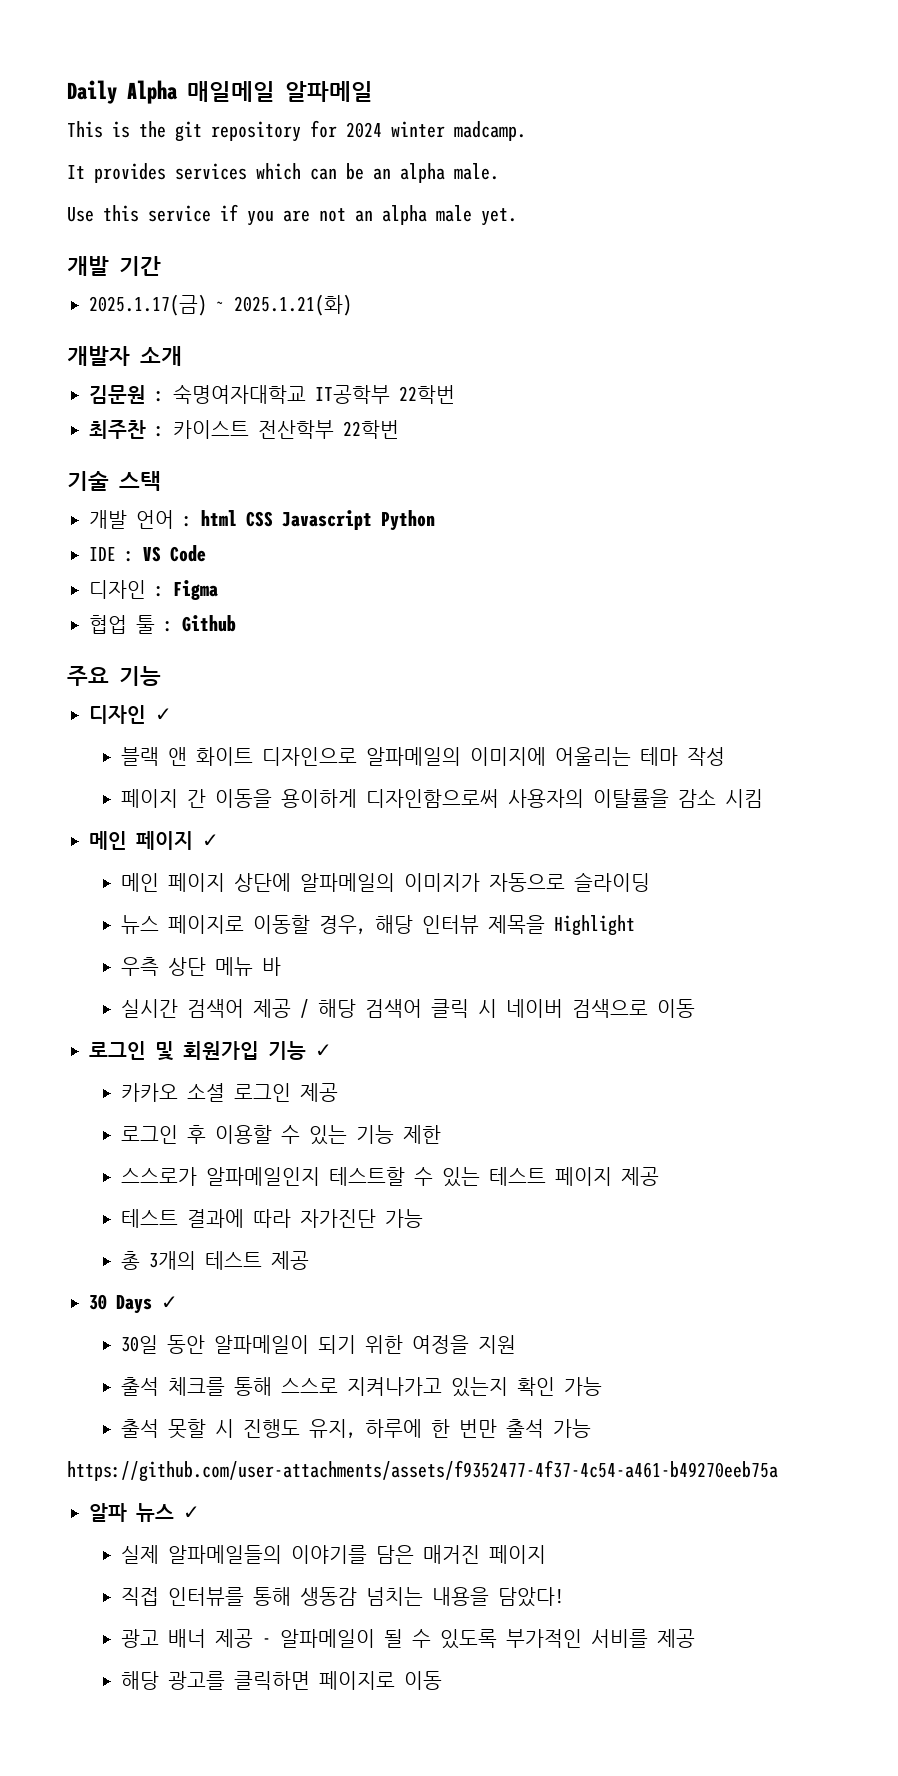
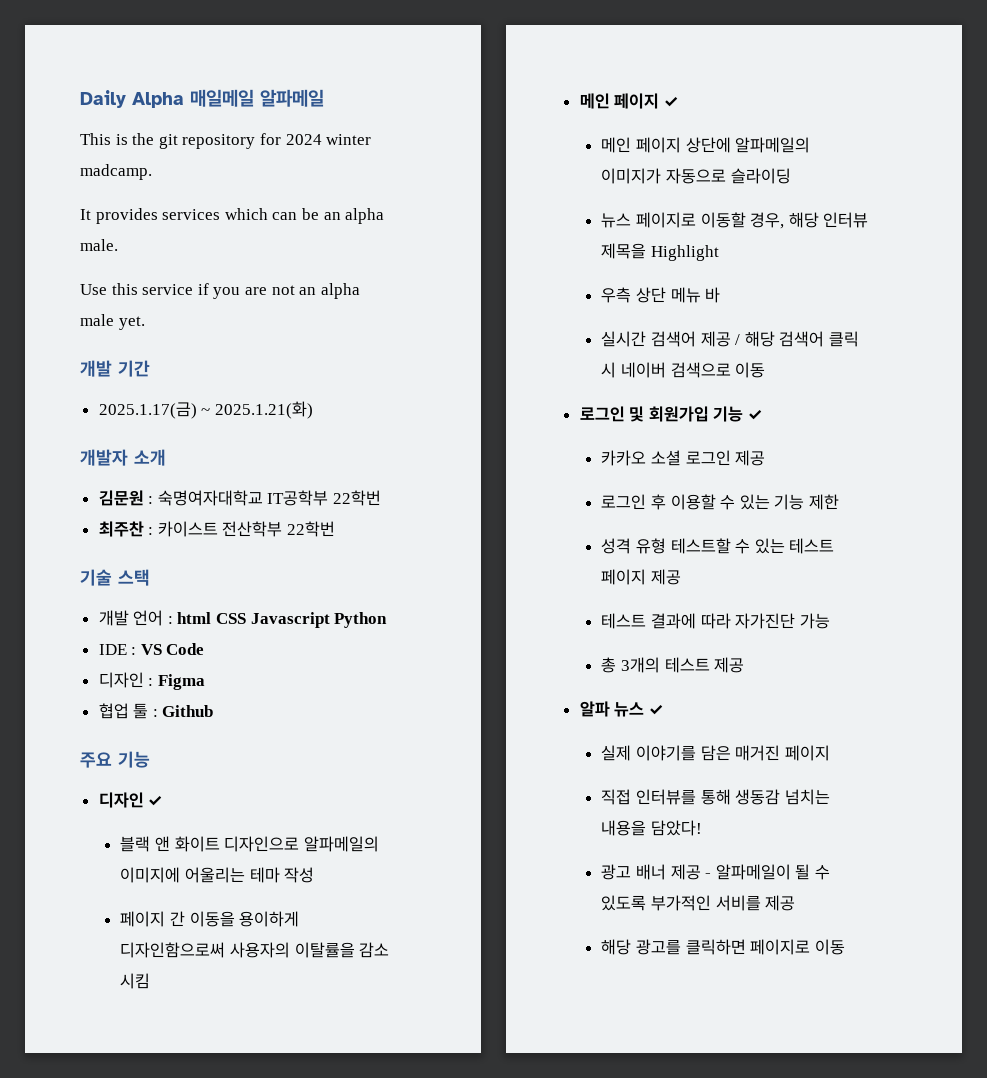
[121,1167,321,1186] 스스로가 알파메일인지 -> [601,538,666,554] 성격 유형
[89,1294,178,1314] [121,1335,517,1354] [121,1377,603,1397] [121,1419,592,1439] [67,1460,778,1482] // 30 Days ✓ // 30일 동안 알파메일이 되기 위한 여정을 지원 // 출석 체크를 통해 스스로 지켜나가고 있는지 확인 가능 // 출석 못할 시 진행도 유지, 하루에 한 번만 출석 가능 // https://github.com/user-attachments/assets/f9352477-4f37-4c54-a461-b49270eeb75a -> (745, 665) none
[168,1545,283,1564] 알파메일들의 -> (632, 753) none

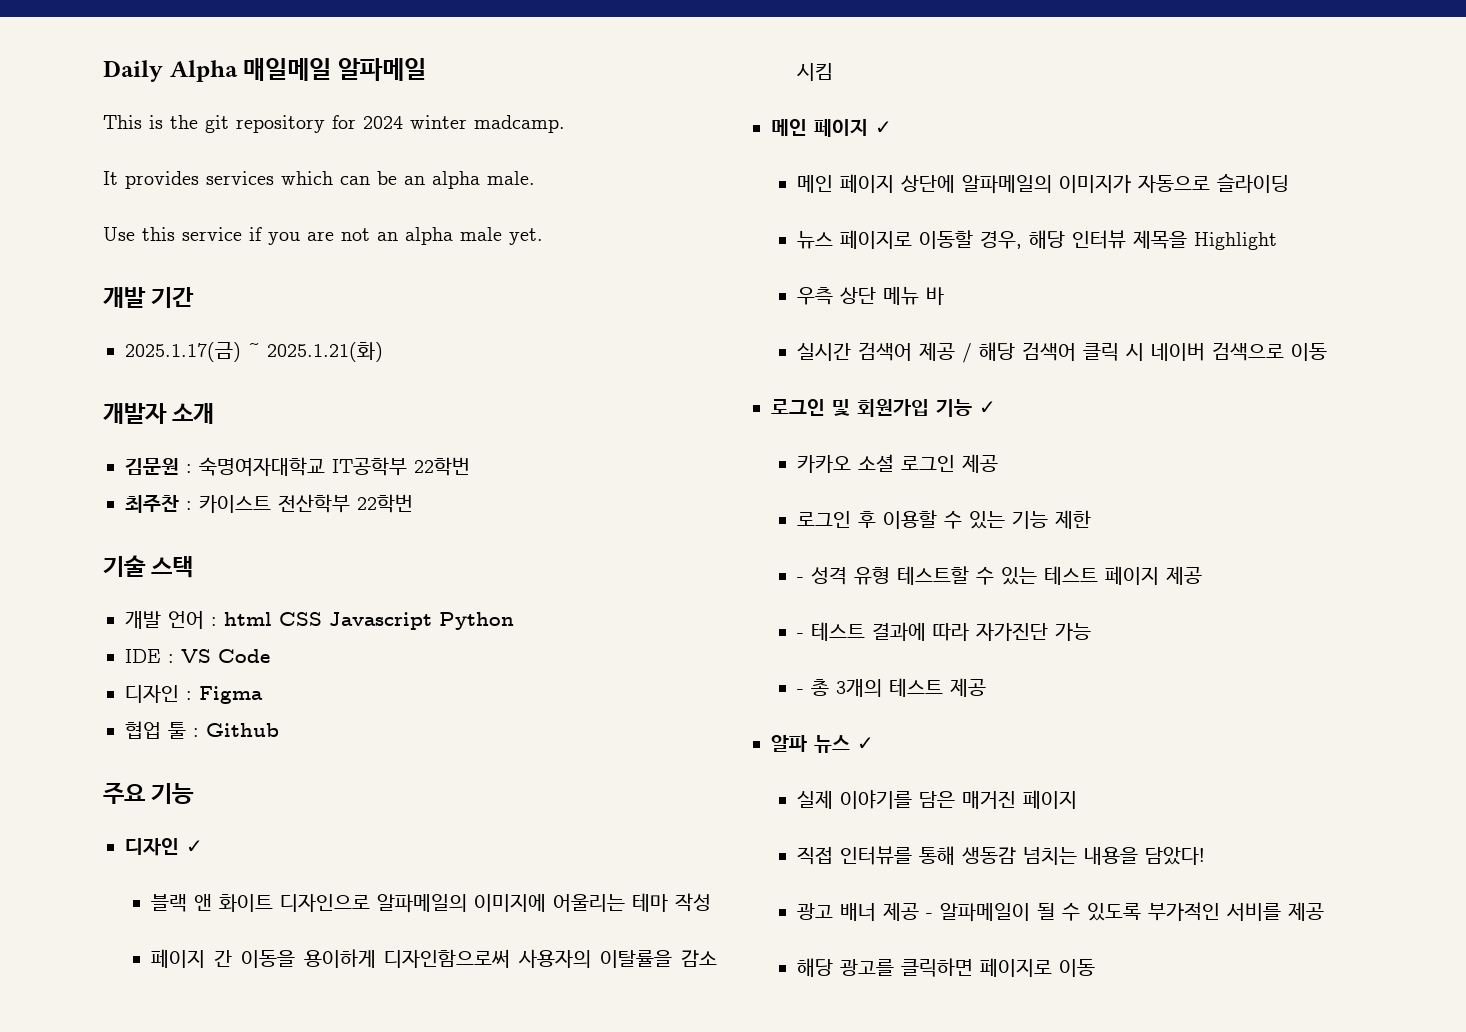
(839, 502) none -> [797,577,805,582] -
(681, 577) none -> [797,633,805,638] -
(830, 621) none -> [797,689,805,694] -

